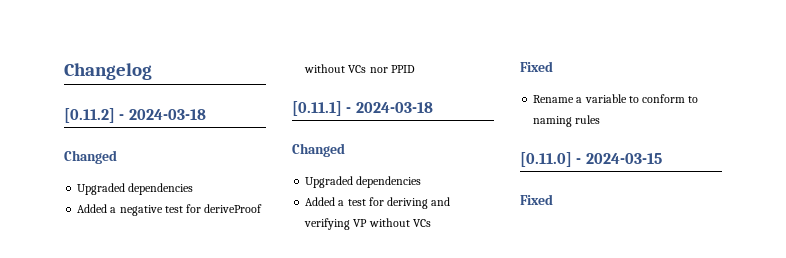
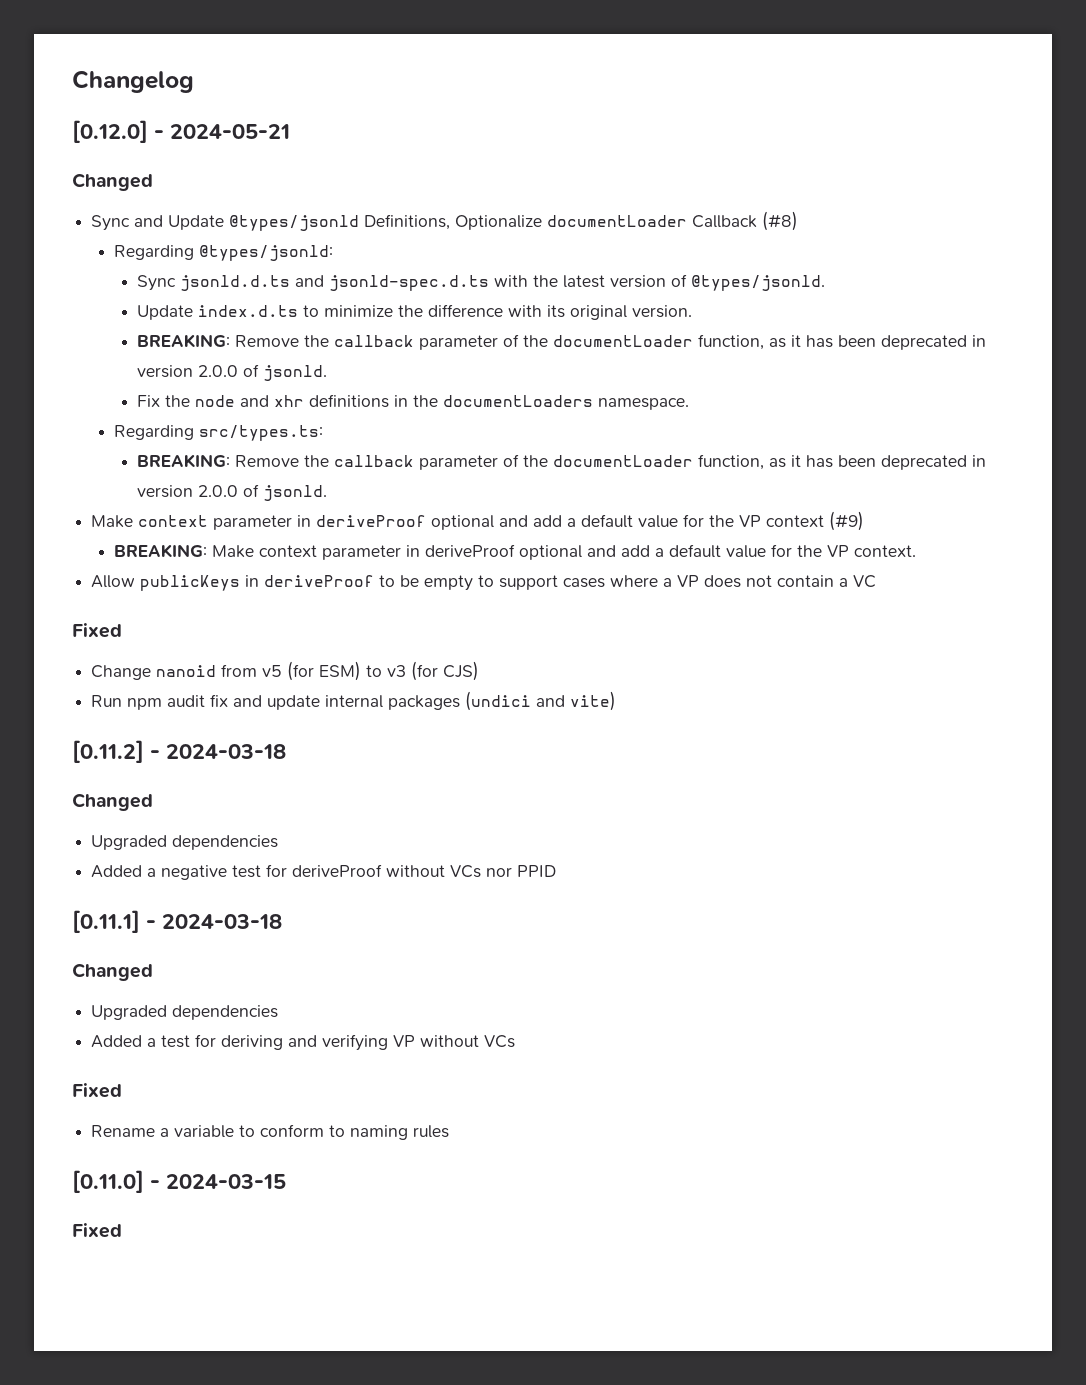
(152, 71) none -> [72,120,290,143] [72,173,153,191] [91,211,799,231] [114,245,334,261] [137,274,826,291] [137,304,693,320] [137,334,987,350] [137,364,328,381] [137,394,690,410] [114,425,324,441] [137,454,987,470] [137,484,328,501] [91,511,865,531] [114,544,917,560] [91,575,877,591] [72,623,122,638] [91,661,480,681] [91,691,617,711] // [0.12.0] - 2024-05-21 // Changed // Sync and Update @types/jsonld Definitions, Optionalize documentLoader Callback (#8) // Regarding @types/jsonld: // Sync jsonld.d.ts and jsonld-spec.d.ts with the latest version of @types/jsonld. // Update index.d.ts to minimize the difference with its original version. // BREAKING: Remove the callback parameter of the documentLoader function, as it has been deprecated in version 2.0.0 of jsonld. // Fix the node and xhr definitions in the documentLoaders namespace. // Regarding src/types.ts: // BREAKING: Remove the callback parameter of the documentLoader function, as it has been deprecated in version 2.0.0 of jsonld. // Make context parameter in deriveProof optional and add a default value for the VP context (#9) // BREAKING: Make context parameter in deriveProof optional and add a default value for the VP context. // Allow publicKeys in deriveProof to be empty to support cases where a VP does not contain a VC // Fixed // Change nanoid from v5 (for ESM) to v3 (for CJS) // Run npm audit fix and update internal packages (undici and vite)

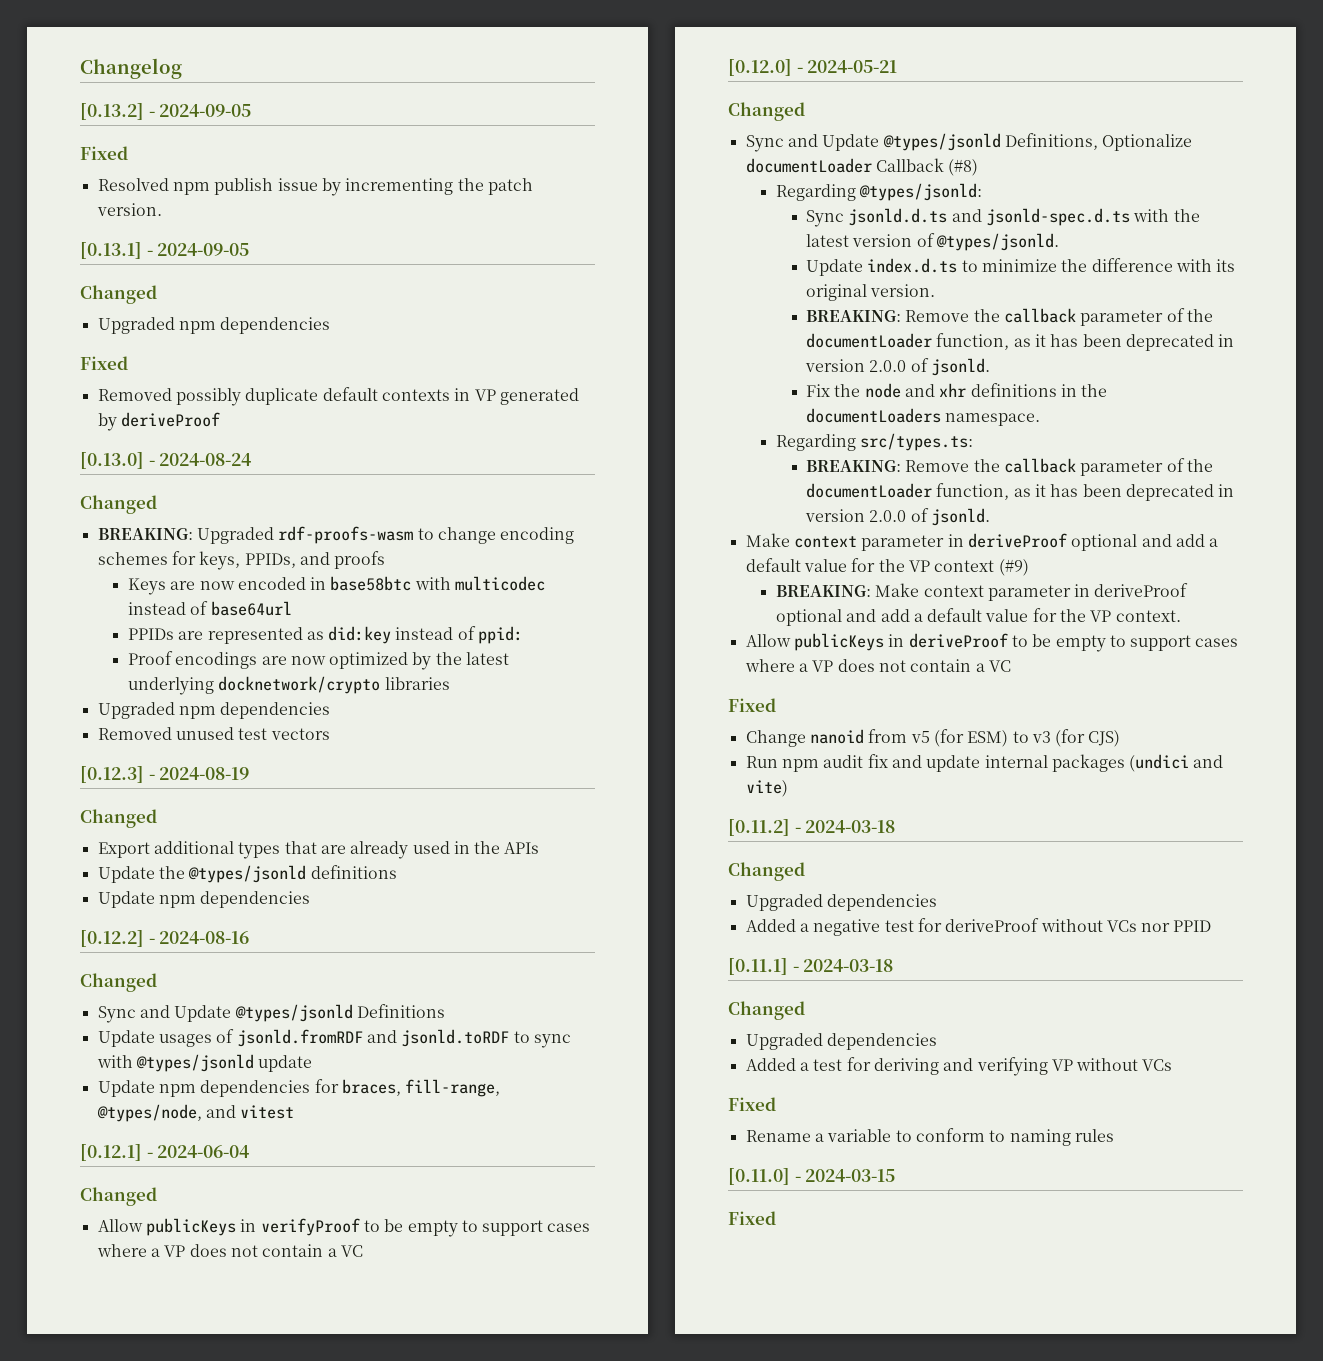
(194, 81) none -> [80,103,252,120] [80,146,128,160] [97,178,533,196] [96,203,162,216] [80,242,250,259] [80,285,157,304] [97,317,331,334] [80,356,128,370] [97,387,579,406] [97,412,220,431] [80,452,252,469] [80,495,157,514] [97,526,575,544] [97,551,386,570] [127,576,546,595] [127,601,292,616] [127,626,524,644] [127,651,510,670] [127,676,450,695] [97,702,331,719] [97,727,330,740] [80,766,250,783] [80,809,157,828] [97,841,540,859] [97,865,397,883] [97,891,311,908] [80,930,250,947] [80,973,157,992] [97,1004,445,1023] [97,1029,571,1048] [96,1054,313,1072] [97,1079,501,1097] [96,1104,295,1122] [80,1144,250,1161] [80,1187,157,1206] [97,1218,591,1237] [96,1244,363,1257] // [0.13.2] - 2024-09-05 // Fixed // Resolved npm publish issue by incrementing the patch version. // [0.13.1] - 2024-09-05 // Changed // Upgraded npm dependencies // Fixed // Removed possibly duplicate default contexts in VP generated by deriveProof // [0.13.0] - 2024-08-24 // Changed // BREAKING: Upgraded rdf-proofs-wasm to change encoding schemes for keys, PPIDs, and proofs // Keys are now encoded in base58btc with multicodec instead of base64url // PPIDs are represented as did:key instead of ppid: // Proof encodings are now optimized by the latest underlying docknetwork/crypto libraries // Upgraded npm dependencies // Removed unused test vectors // [0.12.3] - 2024-08-19 // Changed // Export additional types that are already used in the APIs // Update the @types/jsonld definitions // Update npm dependencies // [0.12.2] - 2024-08-16 // Changed // Sync and Update @types/jsonld Definitions // Update usages of jsonld.fromRDF and jsonld.toRDF to sync with @types/jsonld update // Update npm dependencies for braces, fill-range, @types/node, and vitest // [0.12.1] - 2024-06-04 // Changed // Allow publicKeys in verifyProof to be empty to support cases where a VP does not contain a VC

